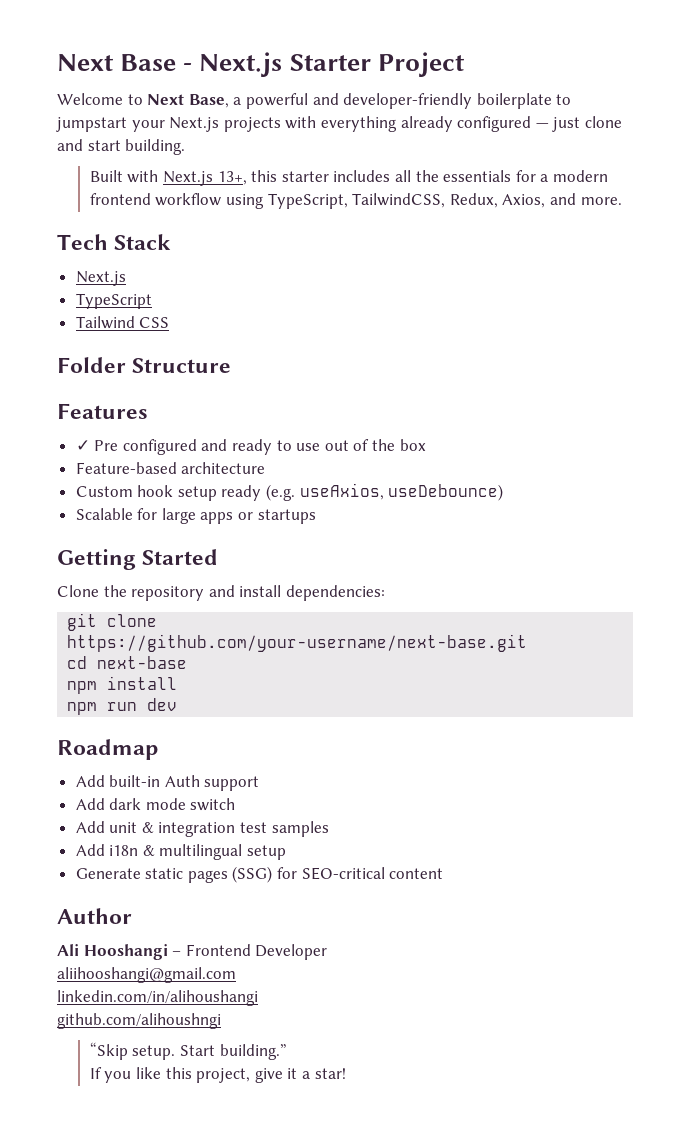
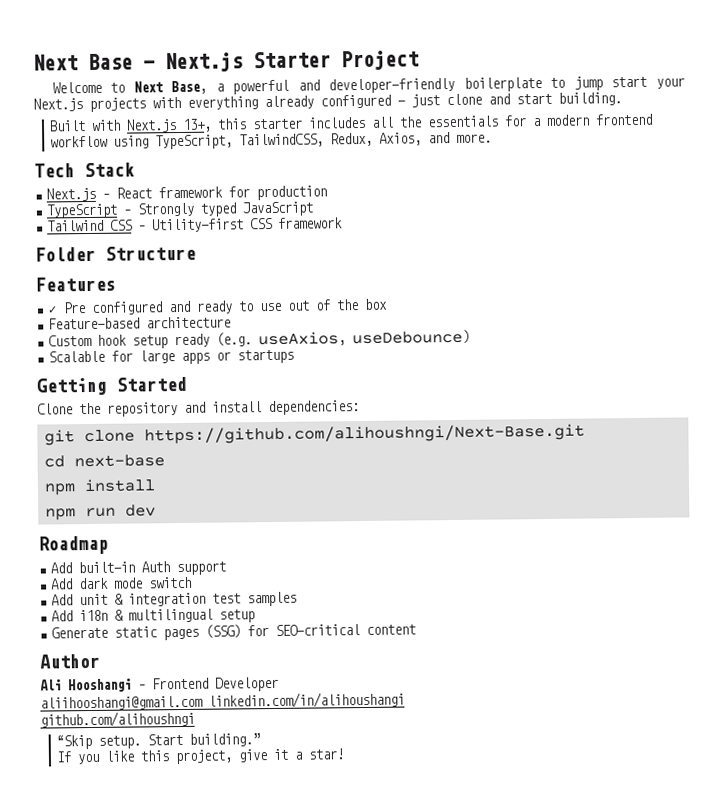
[56,117,127,132] jumpstart -> [573,76,648,91] jump start
[75,293,152,309] [75,316,170,329] // TypeScript // Tailwind CSS -> [102,185,328,201] [46,201,315,219] [47,217,344,233] – React framework for production // TypeScript – Strongly typed JavaScript // Tailwind CSS – Utility-first CSS framework
[67,634,528,652] https://github.com/your-username/next-base.git -> [143,423,585,445] https://github.com/alihoushngi/Next-Base.git
(236, 975) // -> (203, 703) none

